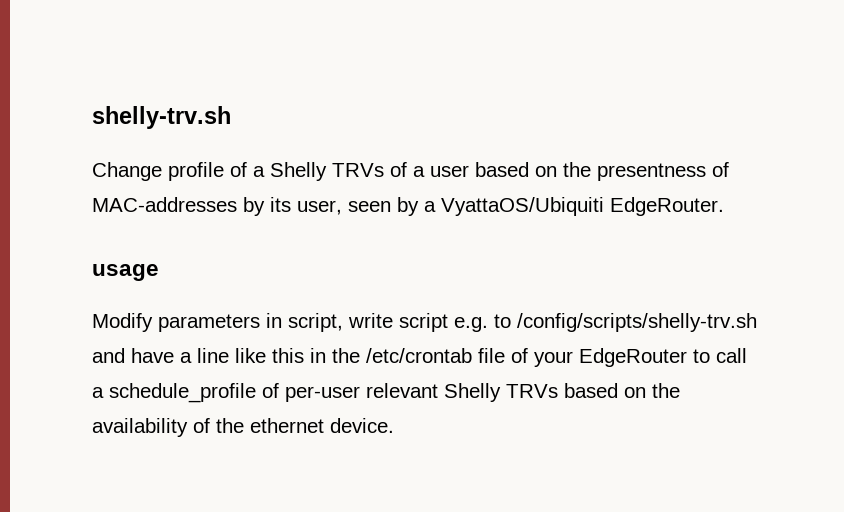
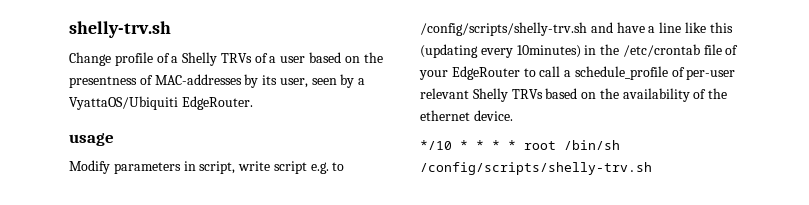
(304, 355) none -> [420,44,581,58] (updating every 10minutes)
(394, 425) none -> [420,140,620,150] [420,162,652,175] // */10 * * * * root /bin/sh /config/scripts/shelly-trv.sh

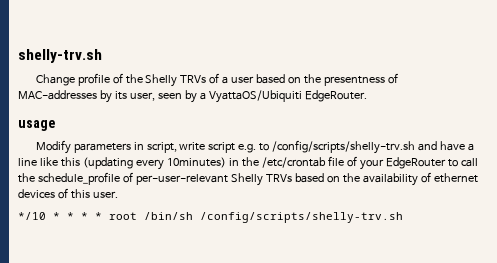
[171,56,179,63] a -> [125,74,143,84] the
[564,70,572,77] a -> [18,173,35,183] the
[686,69,736,80] [420,88,469,99] per-user relevant -> [135,174,228,185] per-user-relevant
[708,88,728,99] [420,110,513,121] the ethernet device. -> [433,173,478,183] [18,188,118,199] ethernet devices of this user.

